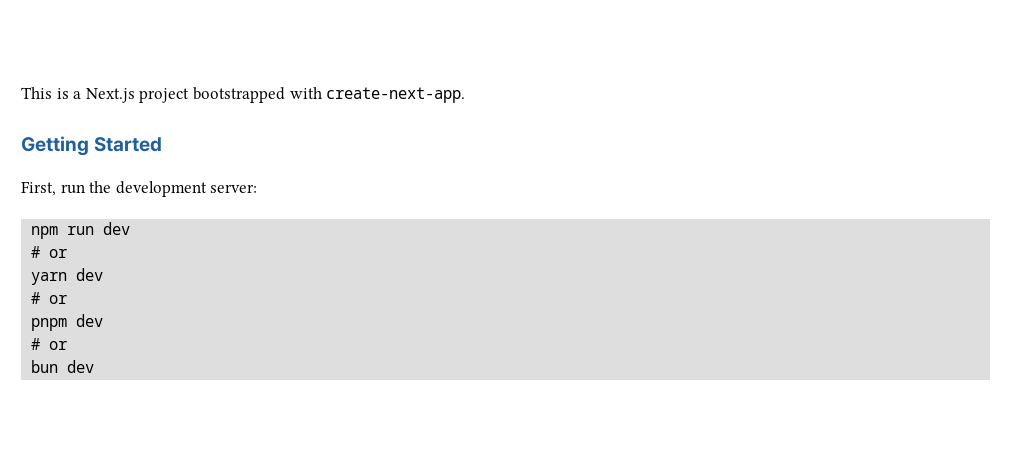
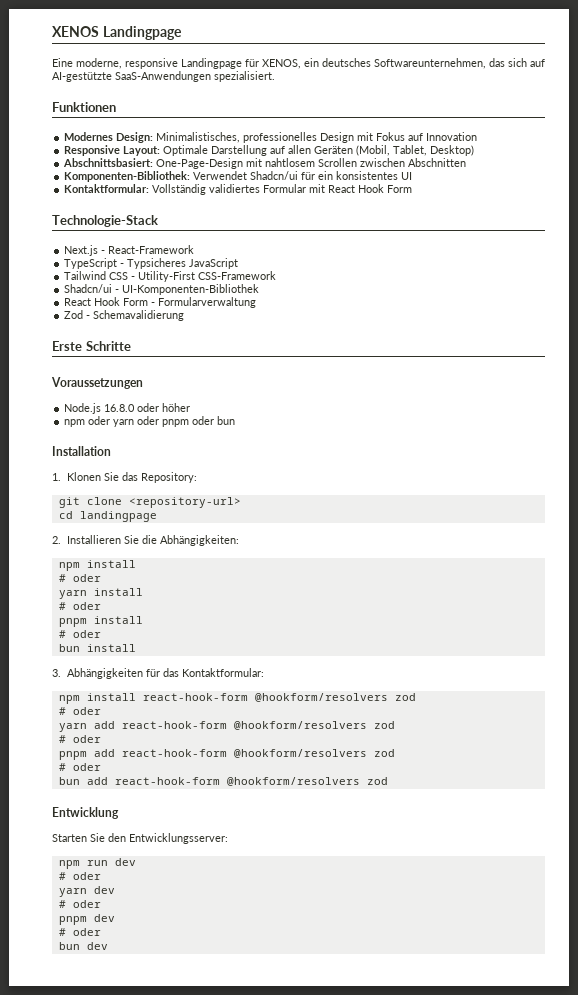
[21,87,466,103] [21,136,163,156] [21,181,258,197] This is a Next.js project bootstrapped with create-next-app. // Getting Started // First, run the development server: -> [52,26,182,40] [52,58,545,69] [52,71,275,82] [52,102,116,112] [64,132,478,143] [64,145,475,156] [63,158,467,169] [64,171,413,182] [64,184,413,195] [52,215,158,227] [64,245,195,256] [64,258,239,269] [64,271,277,282] [64,284,260,295] [64,297,257,308] [64,310,185,321] [52,341,131,351] [51,377,143,389] [64,403,191,414] [64,416,236,427] [52,446,111,456] [52,472,197,483] [58,497,241,508] [58,511,157,522] [52,535,239,546] [58,560,136,571] [58,574,101,582] [58,588,143,599] [58,602,101,610] [58,616,143,627] [58,630,101,638] [58,644,136,652] [52,668,264,679] [58,693,416,704] [58,707,101,715] [58,721,395,732] [58,735,101,743] [58,749,395,760] [58,763,101,771] [58,777,388,786] [52,807,119,819] [52,833,228,844] XENOS Landingpage // Eine moderne, responsive Landingpage für XENOS, ein deutsches Softwareunternehmen, das sich auf AI-gestützte SaaS-Anwendungen spezialisiert. // Funktionen // Modernes Design: Minimalistisches, professionelles Design mit Fokus auf Innovation // Responsive Layout: Optimale Darstellung auf allen Geräten (Mobil, Tablet, Desktop) // Abschnittsbasiert: One-Page-Design mit nahtlosem Scrollen zwischen Abschnitten // Komponenten-Bibliothek: Verwendet Shadcn/ui für ein konsistentes UI // Kontaktformular: Vollständig validiertes Formular mit React Hook Form // Technologie-Stack // Next.js - React-Framework // TypeScript - Typsicheres JavaScript // Tailwind CSS - Utility-First CSS-Framework // Shadcn/ui - UI-Komponenten-Bibliothek // React Hook Form - Formularverwaltung // Zod - Schemavalidierung // Erste Schritte // Voraussetzungen // Node.js 16.8.0 oder höher // npm oder yarn oder pnpm oder bun // Installation // 1. Klonen Sie das Repository: // git clone <repository-url> // cd landingpage // 2. Installieren Sie die Abhängigkeiten: // npm install // # oder // yarn install // # oder // pnpm install // # oder // bun install // 3. Abhängigkeiten für das Kontaktformular: // npm install react-hook-form @hookform/resolvers zod // # oder // yarn add react-hook-form @hookform/resolvers zod // # oder // pnpm add react-hook-form @hookform/resolvers zod // # oder // bun add react-hook-form @hookform/resolvers zod // Entwicklung // Starten Sie den Entwicklungsserver:
[49,249,68,258] or -> [72,872,101,880] oder
[49,295,68,304] or -> [72,900,101,908] oder
[49,341,68,350] or -> [72,928,101,936] oder

